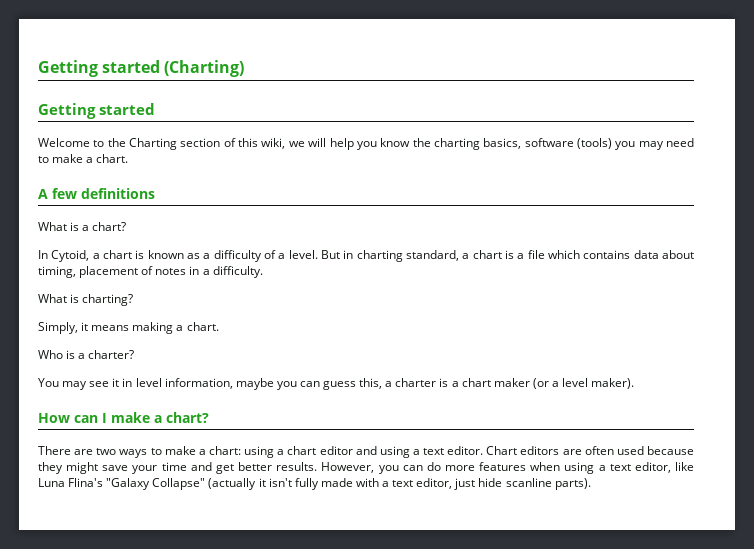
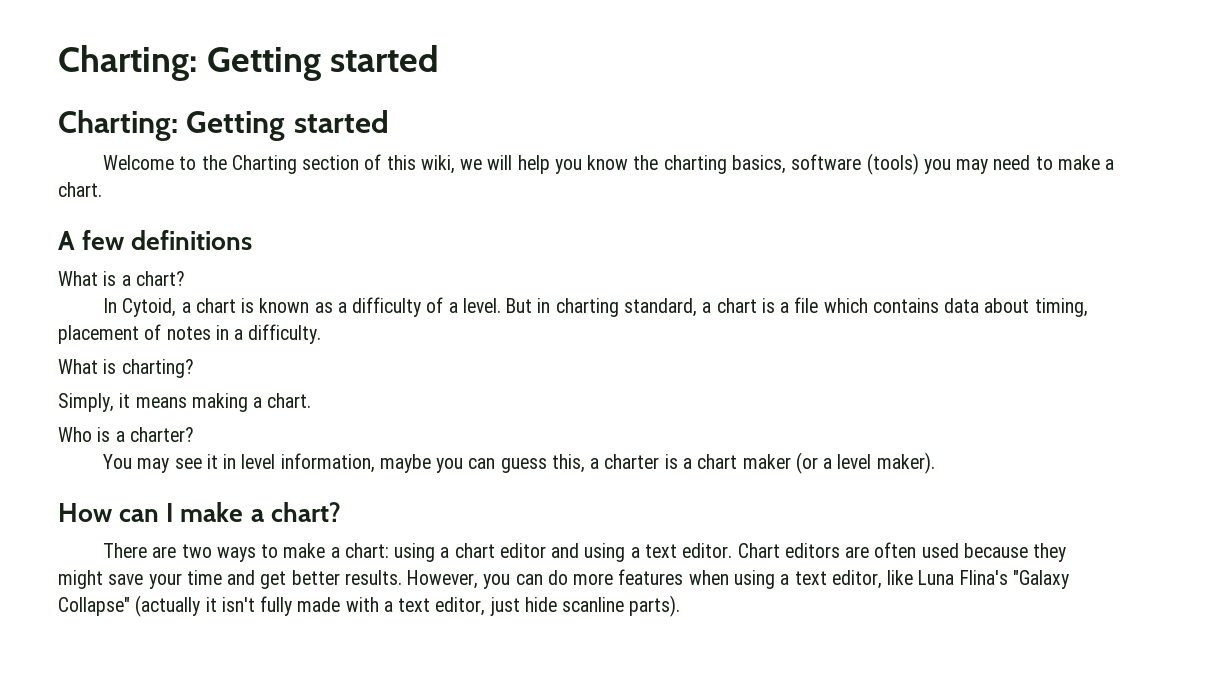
[38,60,245,77] Getting started (Charting) // -> [58,45,440,81] [58,110,178,141] Charting: Getting started // Charting:

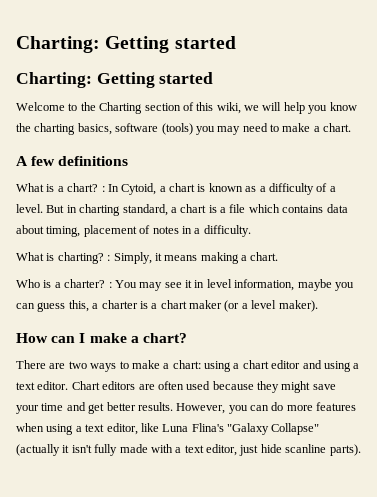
(185, 278) // -> [101,186,105,192] :
(194, 368) // -> [107,255,111,261] :
(194, 434) // -> [108,282,112,288] :

